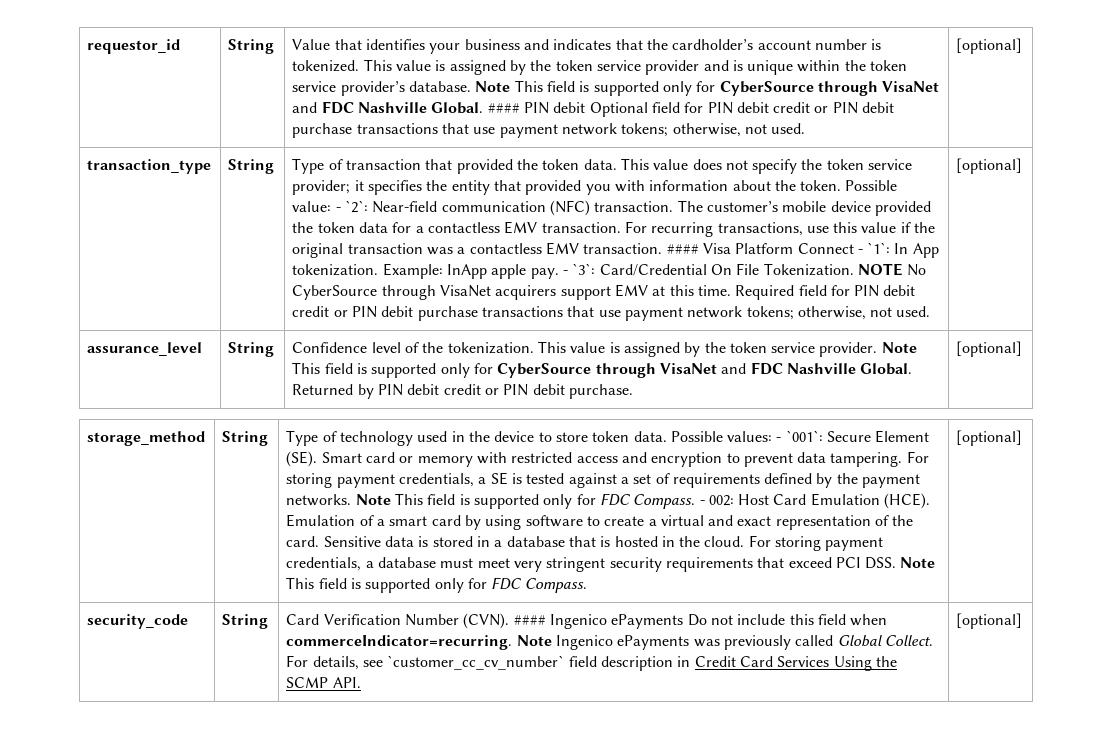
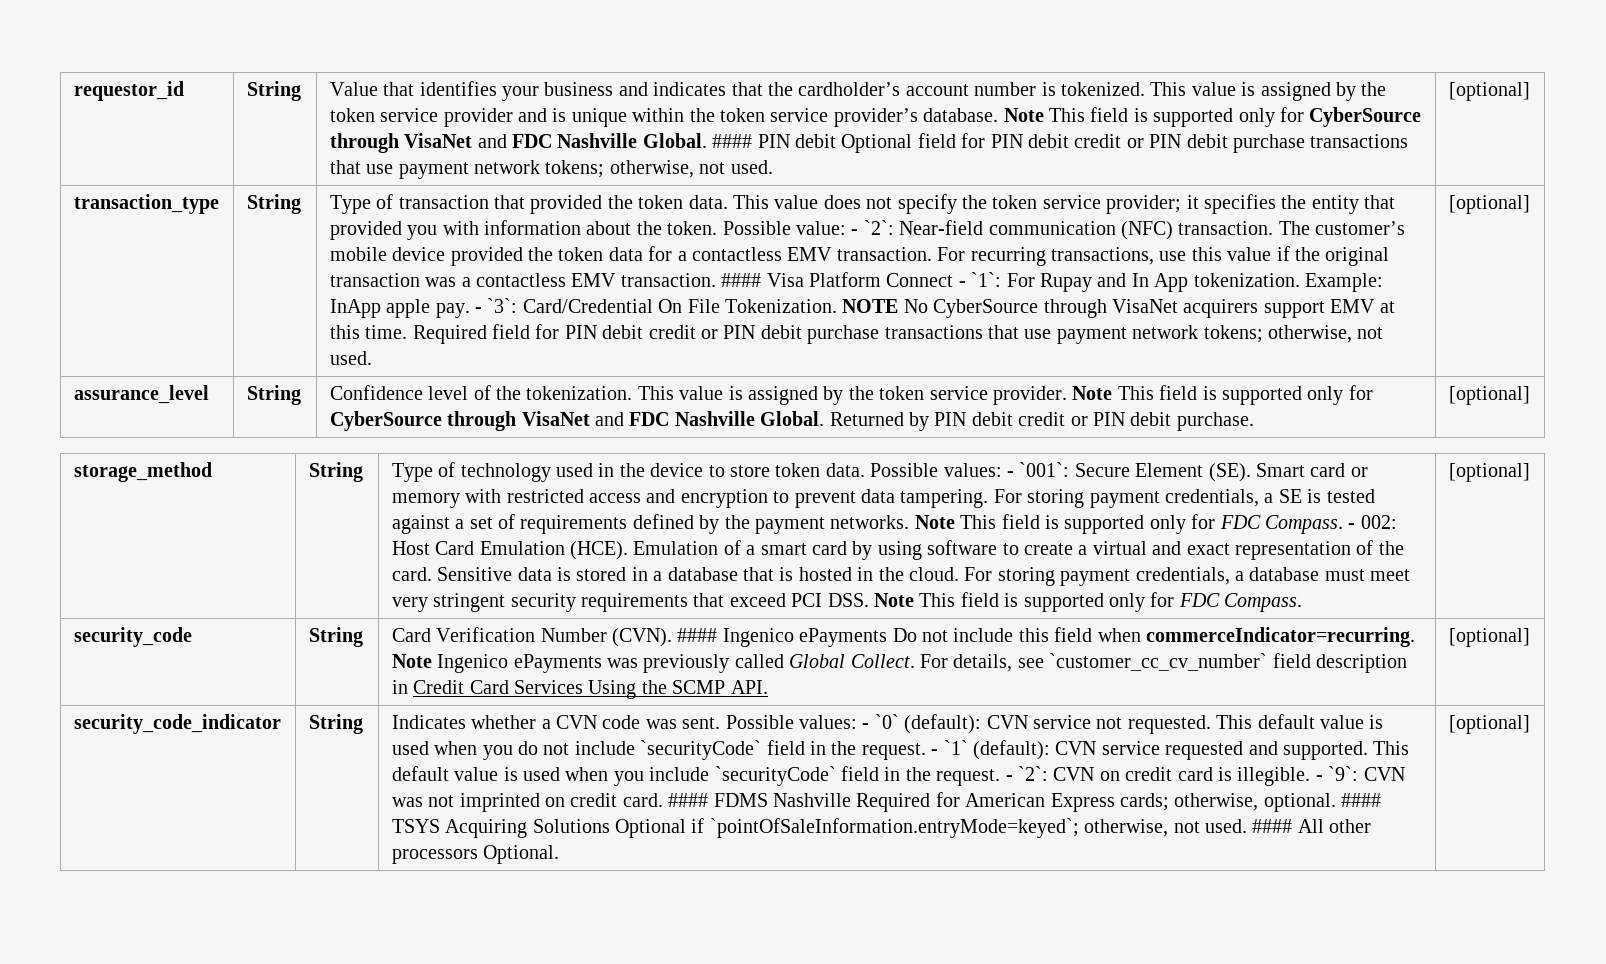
(891, 248) none -> [1006,273,1127,292] For Rupay and
(1023, 621) none -> [73,714,281,734] [308,714,363,734] [391,714,1384,734] [391,740,1410,760] [391,766,1405,786] [391,792,1382,812] [391,818,1372,838] [391,845,560,864] [1448,715,1530,734] // security_code_indicator | String | Indicates whether a CVN code was sent. Possible values: - `0` (default): CVN service not requested. This default value is used when you do not include `securityCode` field in the request. - `1` (default): CVN service requested and supported. This default value is used when you include `securityCode` field in the request. - `2`: CVN on credit card is illegible. - `9`: CVN was not imprinted on credit card. #### FDMS Nashville Required for American Express cards; otherwise, optional. #### TSYS Acquiring Solutions Optional if `pointOfSaleInformation.entryMode=keyed`; otherwise, not used. #### All other processors Optional. | [optional]

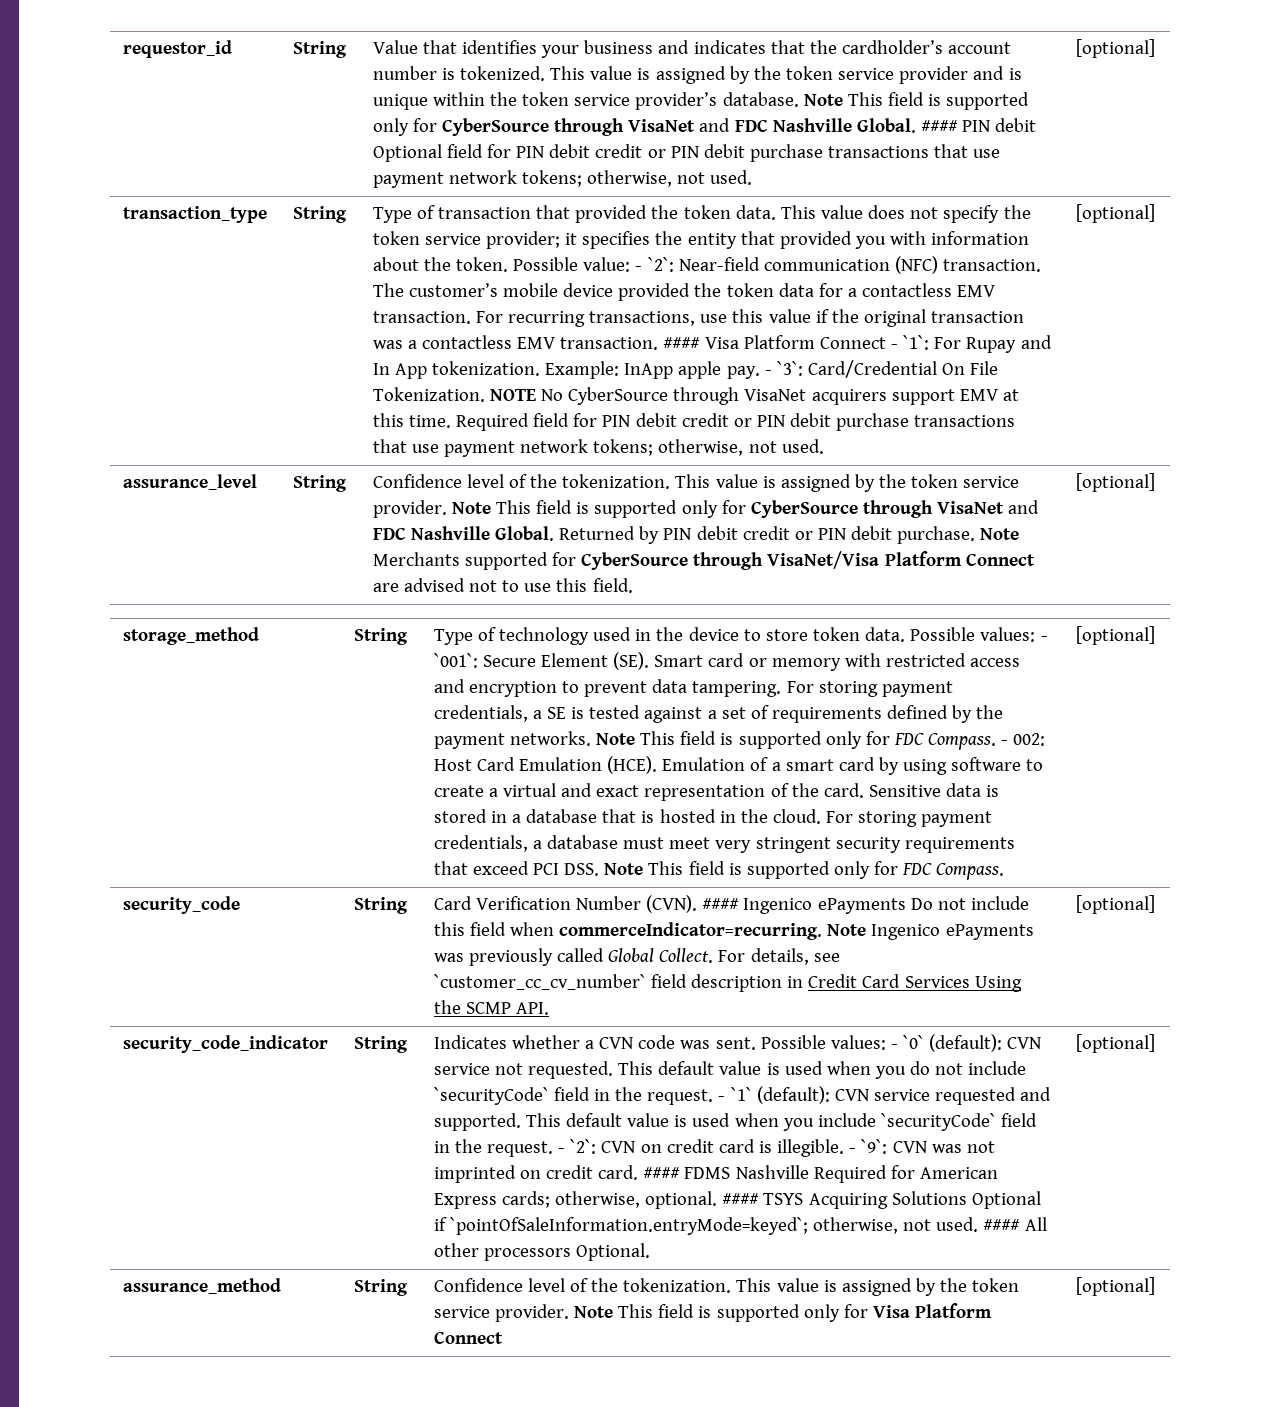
(1254, 421) none -> [980,528,1020,540] [372,551,1035,570] [372,578,633,593] Note Merchants supported for CyberSource through VisaNet/Visa Platform Connect are advised not to use this field.
(1530, 724) none -> [122,1278,281,1294] [353,1279,408,1296] [433,1278,1020,1296] [433,1303,993,1322] [433,1331,503,1344] [1075,1277,1155,1296] // assurance_method | String | Confidence level of the tokenization. This value is assigned by the token service provider. Note This field is supported only for Visa Platform Connect | [optional]

